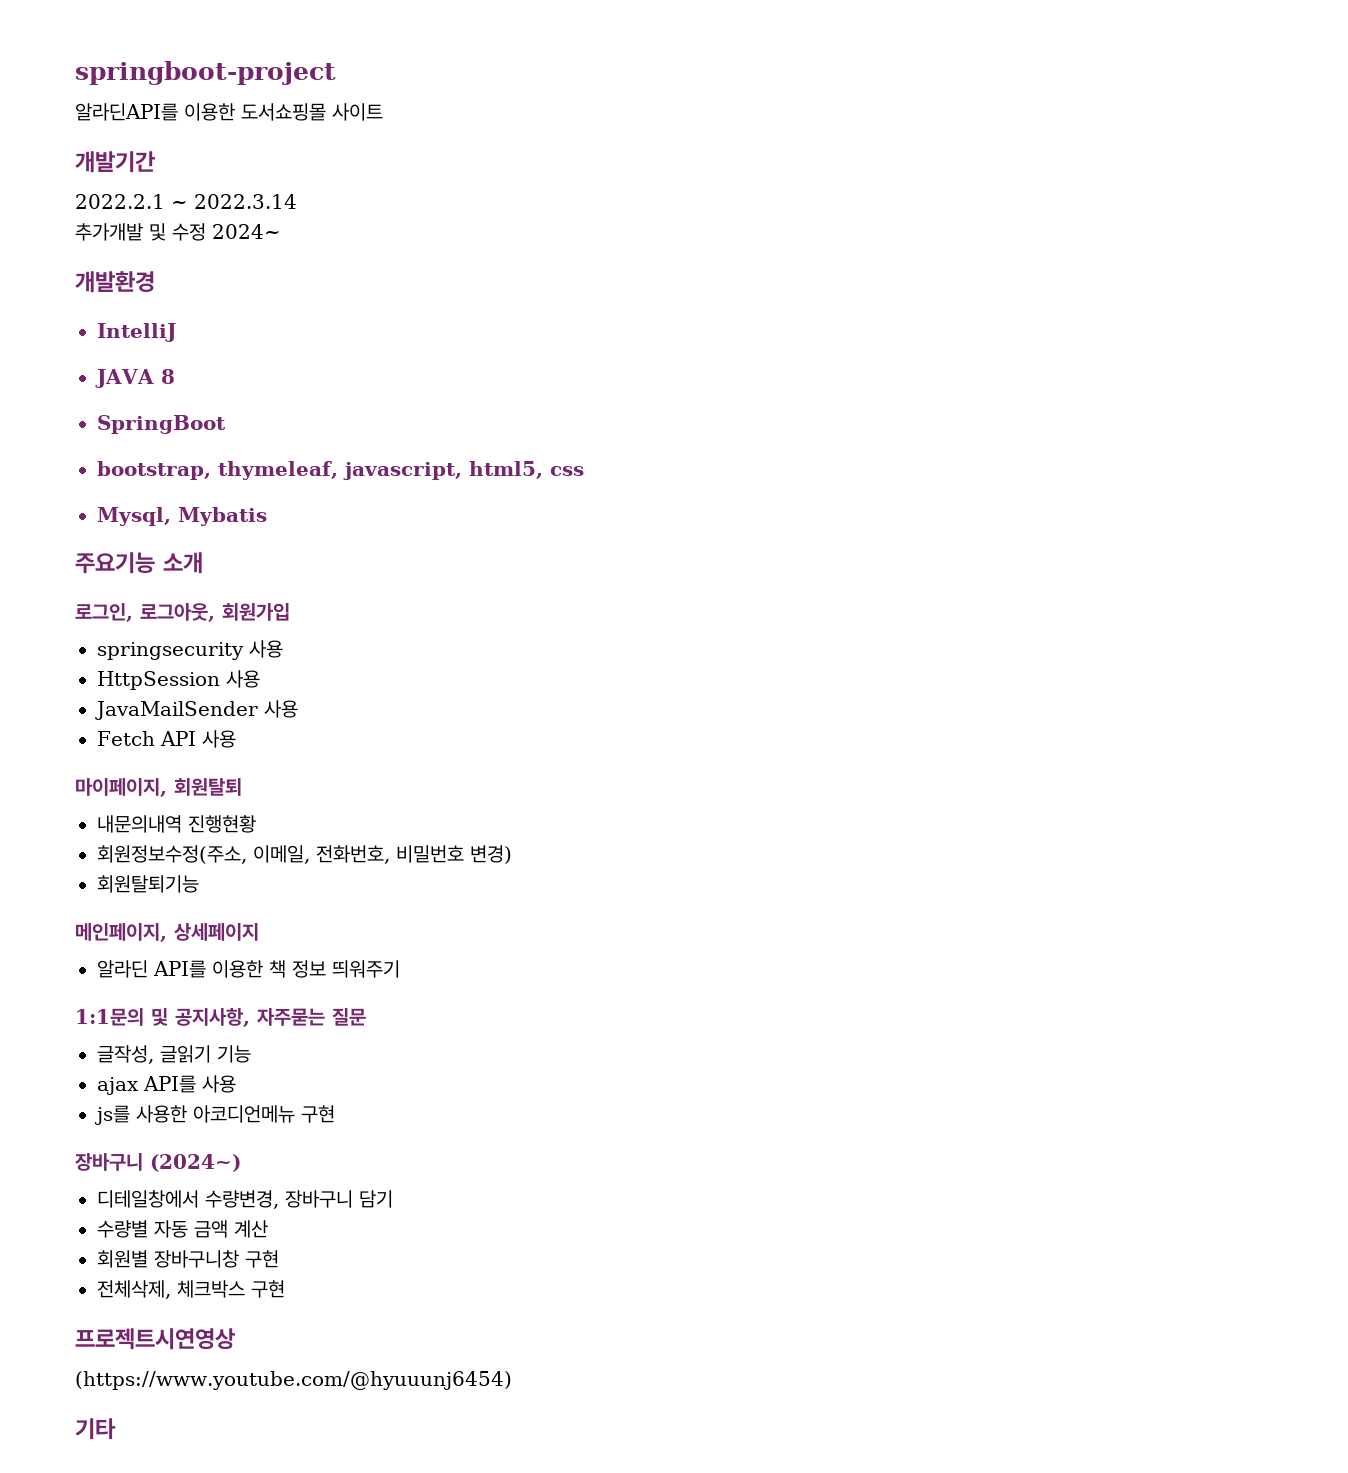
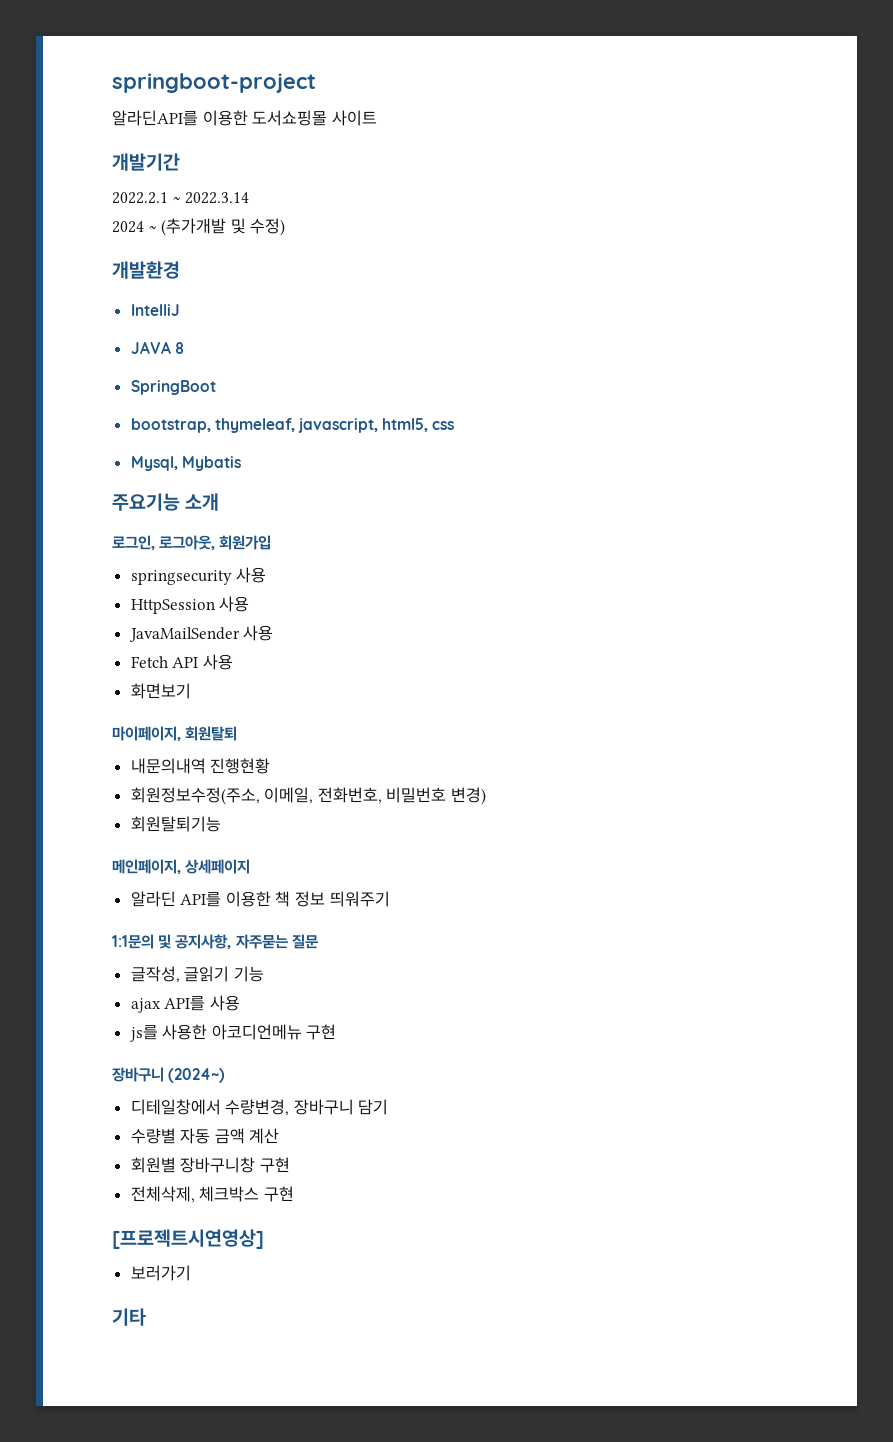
[75,223,281,241] 추가개발 및 수정 2024~ -> [112,218,286,236] 2024 ~ (추가개발 및 수정)
(236, 739) none -> [130,683,191,699] // 화면보기
[75,1328,235,1350] [75,1371,512,1390] 프로젝트시연영상 // (https://www.youtube.com/@hyuuunj6454) -> [112,1229,264,1249] [130,1265,191,1281] [프로젝트시연영상] // 보러가기

